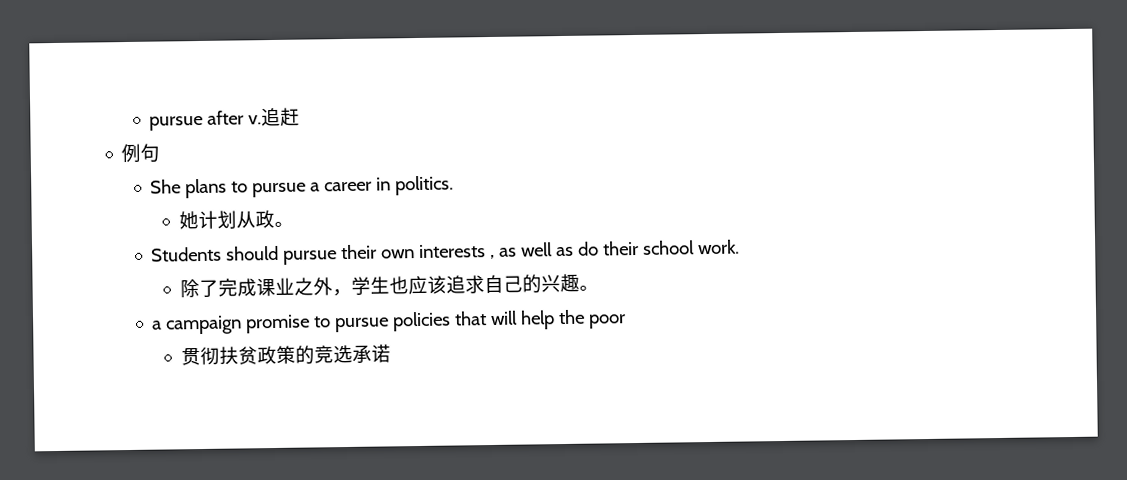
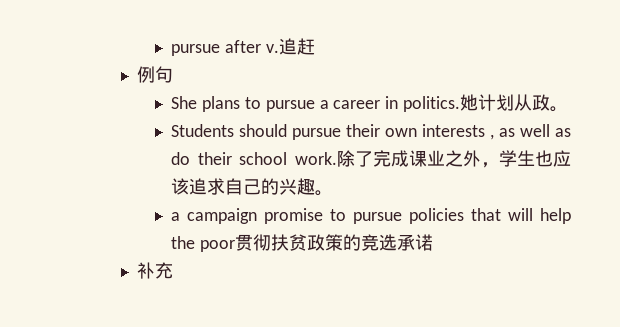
(455, 185) // -> (461, 104) none
(741, 247) // -> (338, 158) none
(627, 321) // -> (236, 246) none
(391, 353) none -> [137,262,174,279] // 补充

